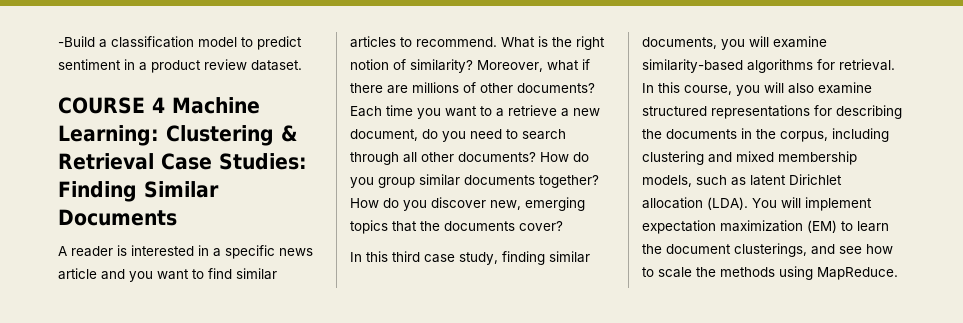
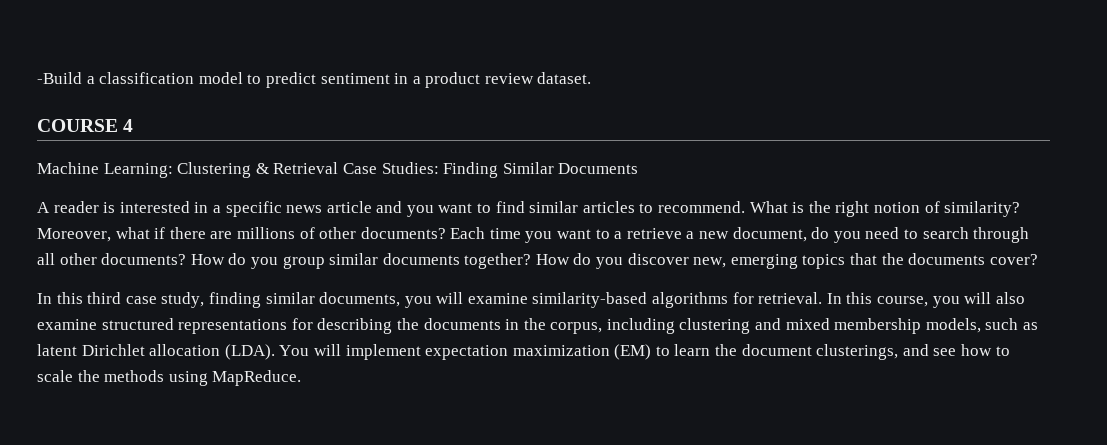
(165, 105) none -> (134, 125) //

